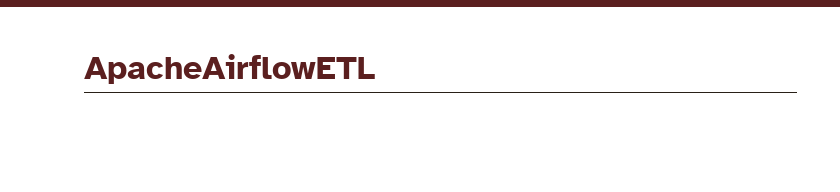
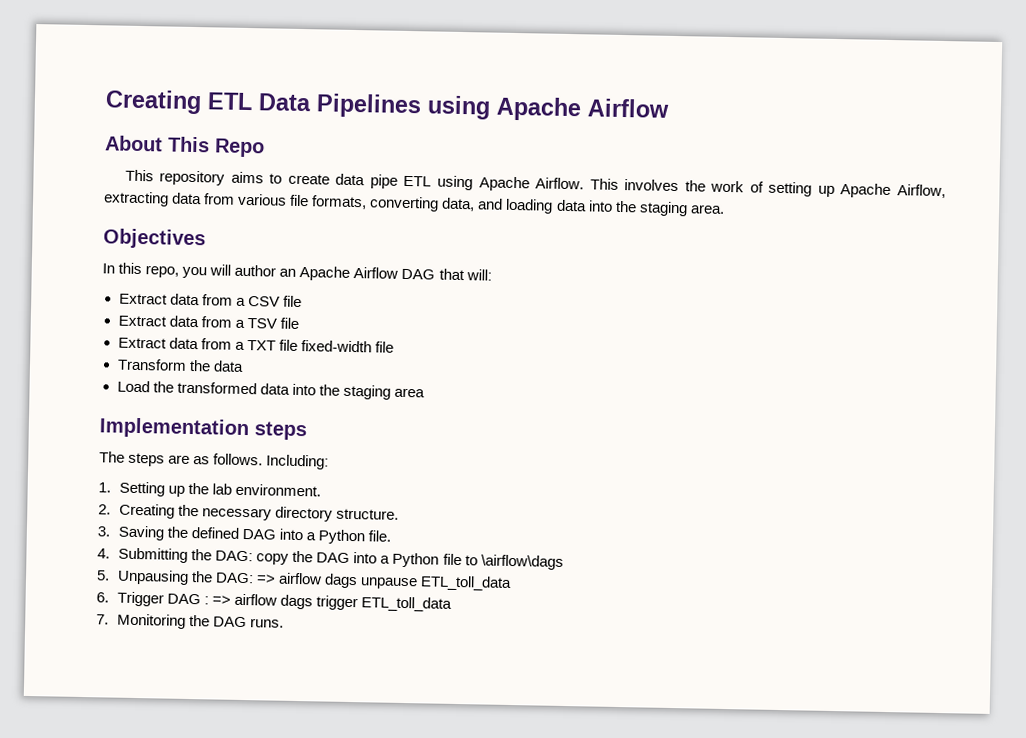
[84,54,375,84] ApacheAirflowETL -> [105,89,670,122] [105,135,265,158] [124,169,946,199] [103,191,725,217] [103,228,206,250] [102,262,492,281] [118,293,302,308] [117,315,299,329] [117,337,394,353] [116,358,244,372] [116,380,425,400] [99,417,307,441] [99,451,330,470] [98,481,322,497] [98,503,400,522] [97,525,392,545] [97,547,564,570] [96,569,513,592] [96,591,453,612] [96,613,285,629] Creating ETL Data Pipelines using Apache Airflow // About This Repo // This repository aims to create data pipe ETL using Apache Airflow. This involves the work of setting up Apache Airflow, extracting data from various file formats, converting data, and loading data into the staging area. // Objectives // In this repo, you will author an Apache Airflow DAG that will: // Extract data from a CSV file // Extract data from a TSV file // Extract data from a TXT file fixed-width file // Transform the data // Load the transformed data into the staging area // Implementation steps // The steps are as follows. Including: // 1. Setting up the lab environment. // 2. Creating the necessary directory structure. // 3. Saving the defined DAG into a Python file. // 4. Submitting the DAG: copy the DAG into a Python file to \airflow\dags // 5. Unpausing the DAG: => airflow dags unpause ETL_toll_data // 6. Trigger DAG : => airflow dags trigger ETL_toll_data // 7. Monitoring the DAG runs.

